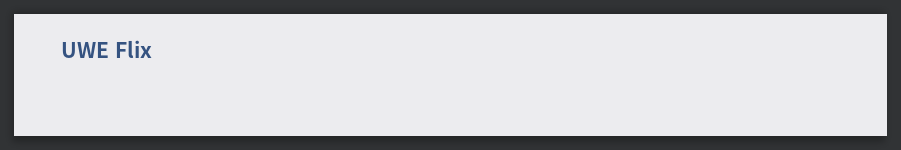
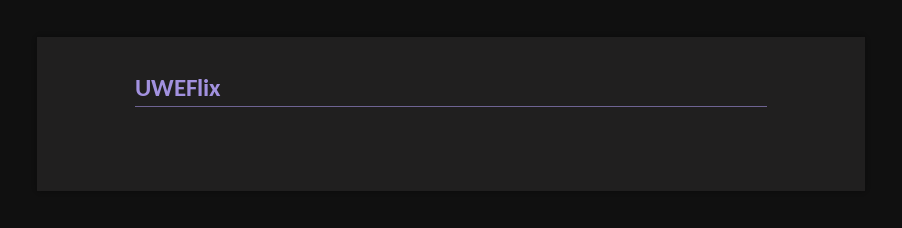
[61,40,152,58] UWE Flix -> [135,79,221,96] UWEFlix

